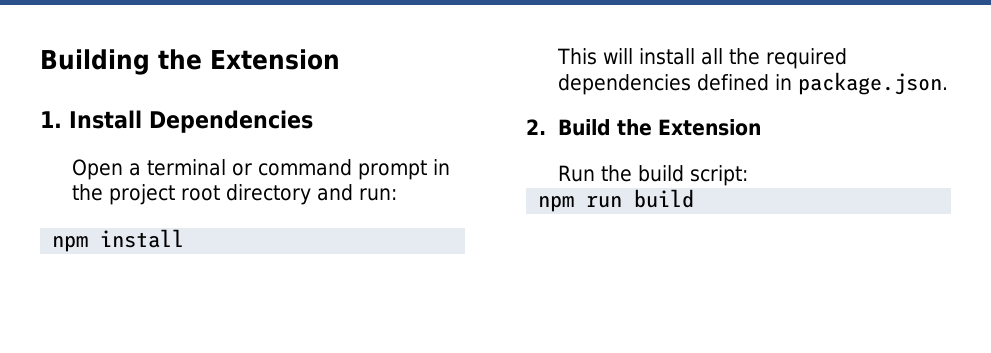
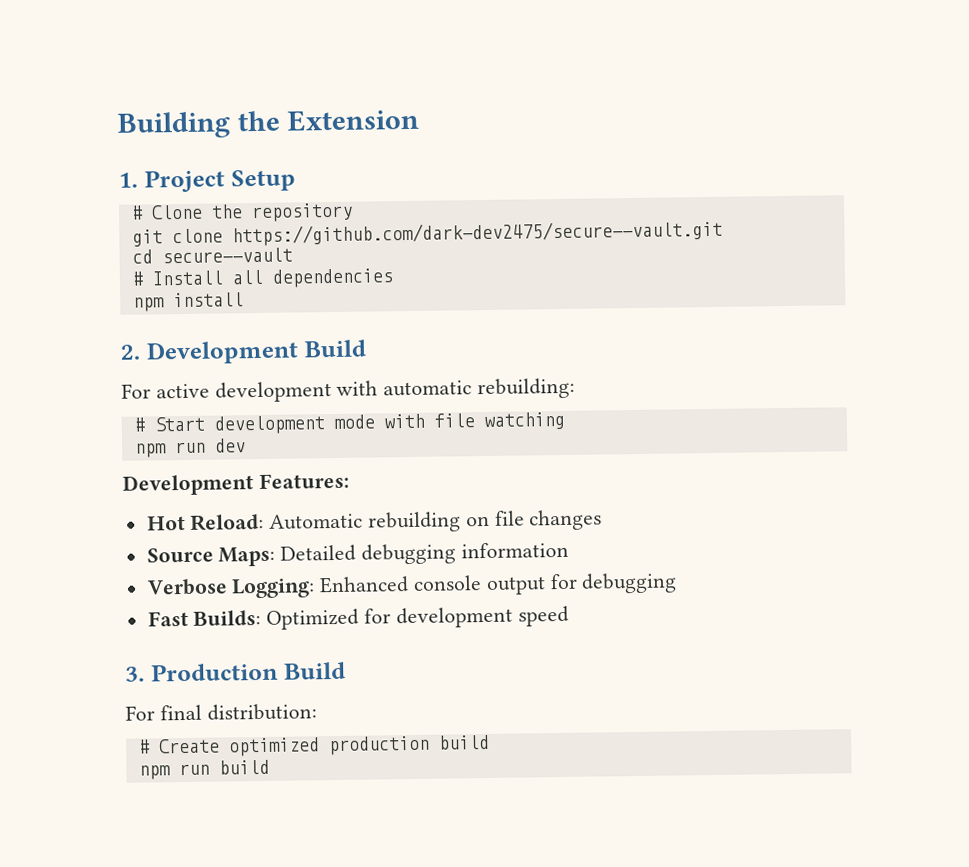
[69,110,313,133] [72,159,451,180] [72,184,398,205] [52,229,185,252] [557,48,848,69] [558,72,949,95] [526,119,762,136] [558,165,749,186] Install Dependencies // Open a terminal or command prompt in the project root directory and run: // npm install // This will install all the required dependencies defined in package.json. // 2. Build the Extension // Run the build script: -> [143,169,296,193] [130,202,353,223] [131,219,723,247] [131,247,293,264] [131,268,394,288] [132,292,244,312] [120,339,366,365] [121,377,576,403] [133,411,565,435] [134,438,246,458] [122,472,350,496] [146,509,603,533] [146,541,569,567] [146,572,678,599] [147,605,569,630] [125,661,346,682] [125,703,317,721] [138,734,490,757] Project Setup // # Clone the repository // git clone https://github.com/dark-dev2475/secure--vault.git // cd secure--vault // # Install all dependencies // npm install // 2. Development Build // For active development with automatic rebuilding: // # Start development mode with file watching // npm run dev // Development Features: // Hot Reload: Automatic rebuilding on file changes // Source Maps: Detailed debugging information // Verbose Logging: Enhanced console output for debugging // Fast Builds: Optimized for development speed // 3. Production Build // For final distribution: // # Create optimized production build

